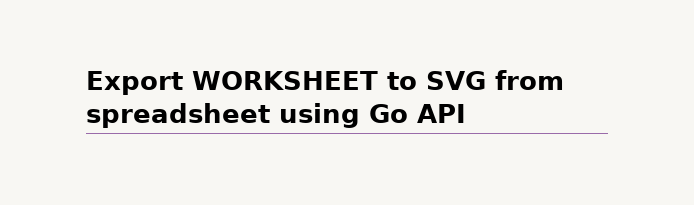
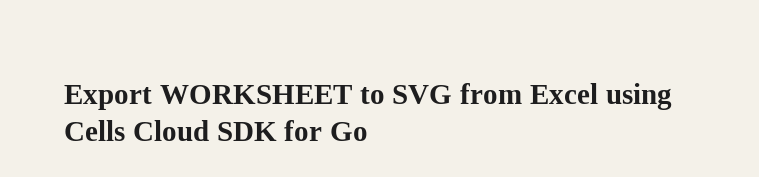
[86,103,466,128] spreadsheet using Go API -> [530,83,672,110] [64,120,369,141] Excel using Cells Cloud SDK for Go

